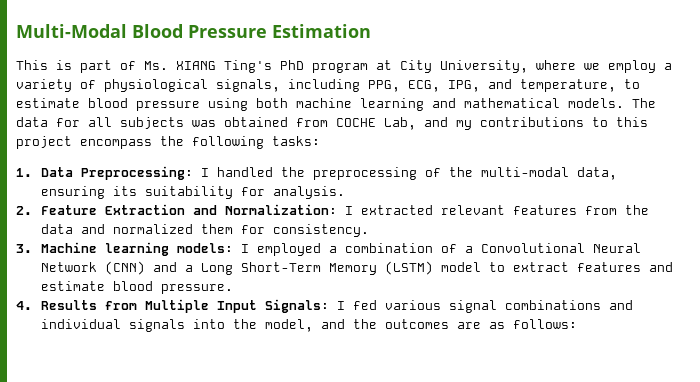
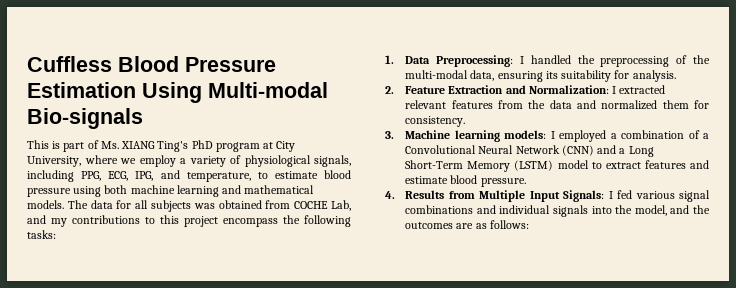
[16,24,127,38] Multi-Modal -> [27,56,112,72] Cuffless
(371, 31) none -> [142,82,328,103] [27,108,143,129] Using Multi-modal Bio-signals

